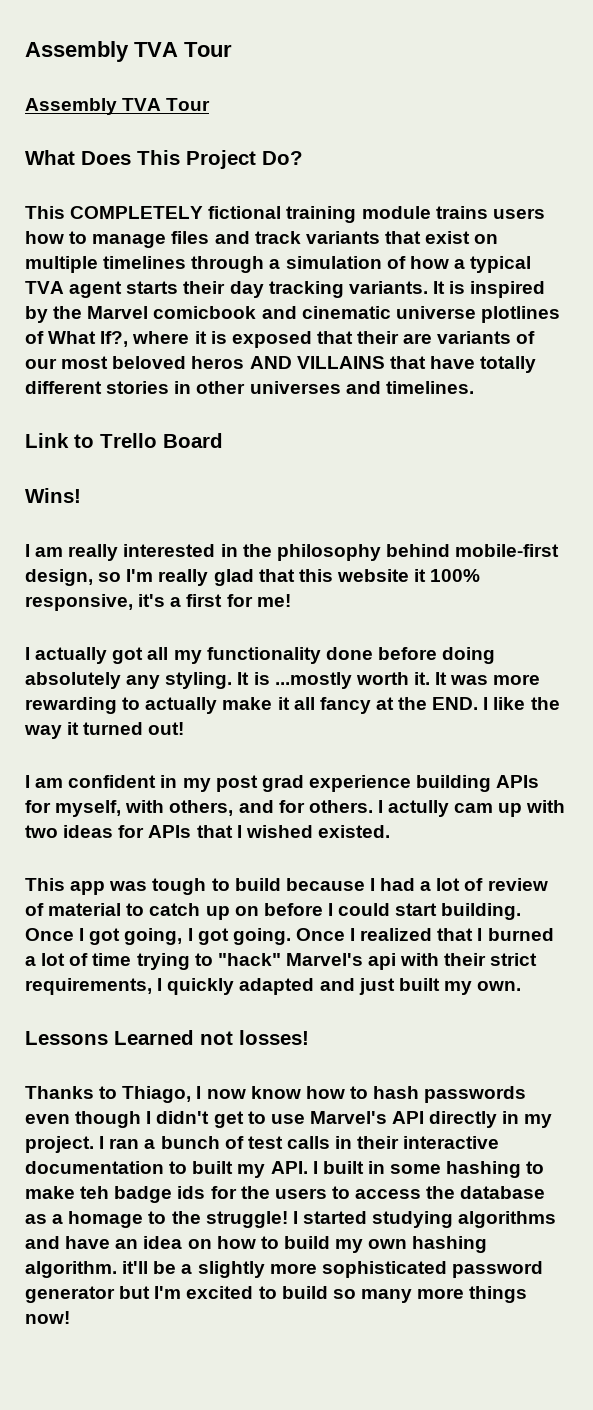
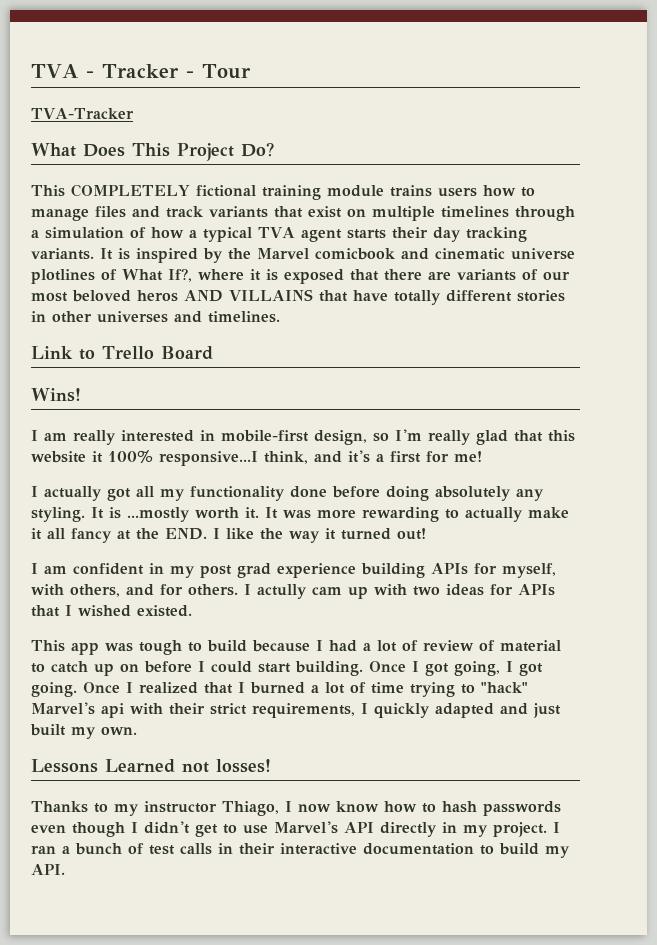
[25,41,232,62] [25,98,211,115] Assembly TVA Tour // Assembly TVA Tour -> [31,64,251,79] [31,108,134,119] TVA - Tracker - Tour // TVA-Tracker
[357,331,400,344] their -> [384,269,422,281] there
[242,544,450,561] the philosophy behind -> (215, 435) none
[25,594,133,611] responsive, -> [159,451,342,466] responsive...I think, and
(118, 1092) none -> [114,801,217,816] my instructor
[192,1161,234,1174] built -> [499,843,539,855] build
[312,1161,545,1178] [25,1186,546,1203] [25,1211,557,1228] [25,1236,488,1253] [25,1261,543,1278] [25,1286,528,1303] [25,1311,70,1324] I built in some hashing to make teh badge ids for the users to access the database as a homage to the struggle! I started studying algorithms and have an idea on how to build my own hashing algorithm. it'll be a slightly more sophisticated password generator but I'm excited to build so many more things now! -> (65, 869) none

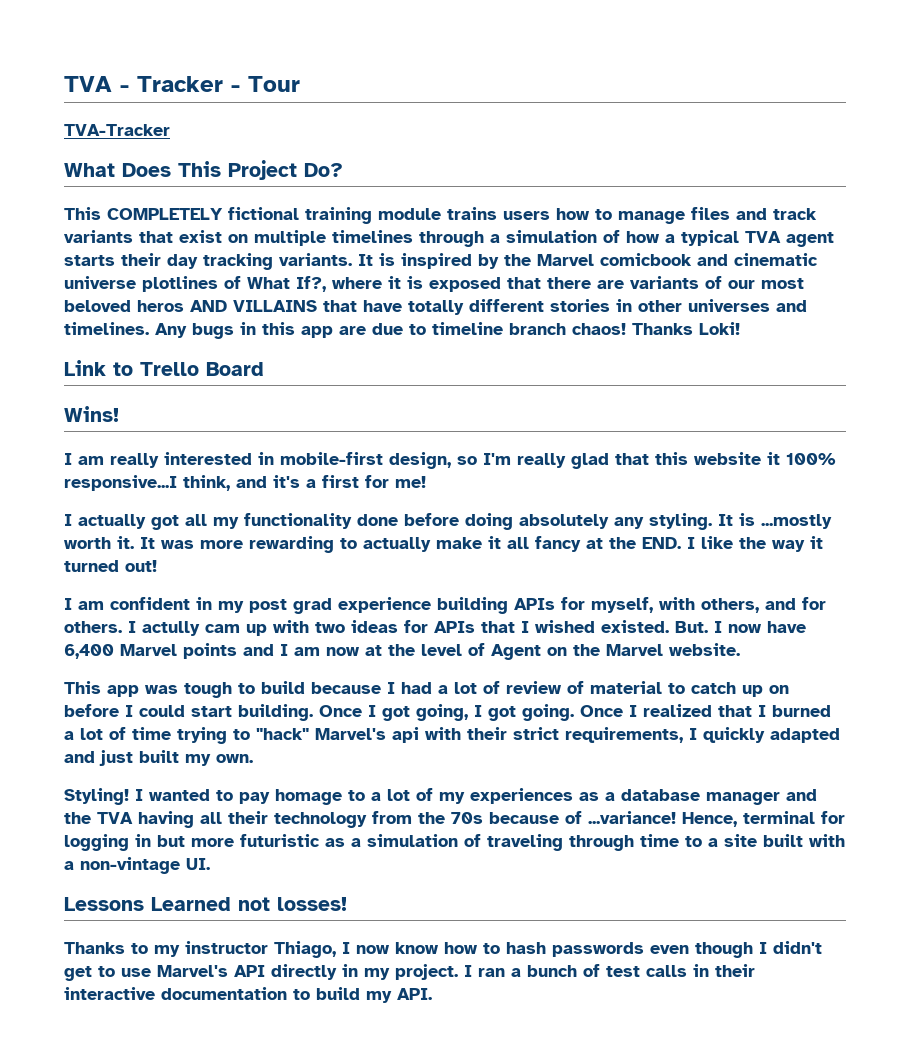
(280, 317) none -> [155,322,740,339] Any bugs in this app are due to timeline branch chaos! Thanks Loki!
(192, 611) none -> [675,621,806,633] [64,643,740,660] But. I now have 6,400 Marvel points and I am now at the level of Agent on the Marvel website.
(137, 731) none -> [64,788,817,805] [64,811,845,828] [64,834,845,851] [64,857,210,874] // Styling! I wanted to pay homage to a lot of my experiences as a database manager and the TVA having all their technology from the 70s because of ...variance! Hence, terminal for logging in but more futuristic as a simulation of traveling through time to a site built with a non-vintage UI.

